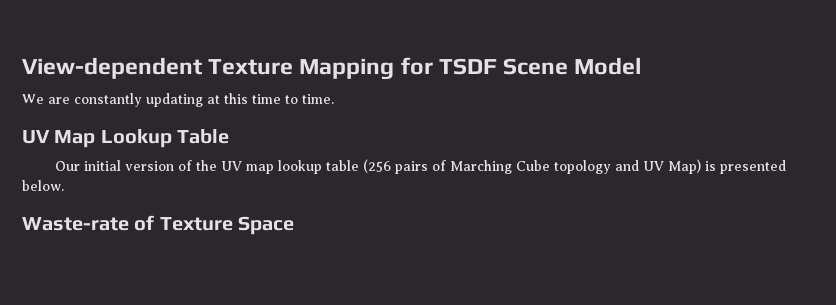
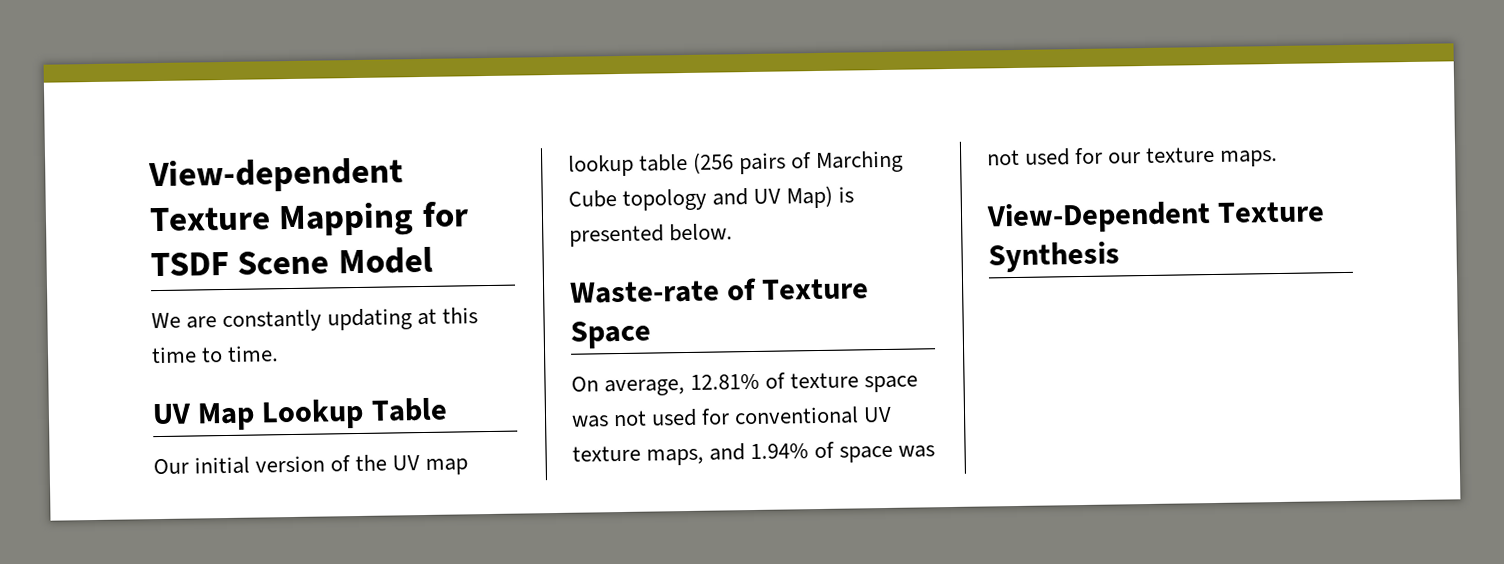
(295, 225) none -> [571,372,919,397] [572,406,893,428] [572,441,936,466] [987,146,1279,167] [986,201,1326,234] [988,241,1120,273] // On average, 12.81% of texture space was not used for conventional UV texture maps, and 1.94% of space was not used for our texture maps. // View-Dependent Texture Synthesis

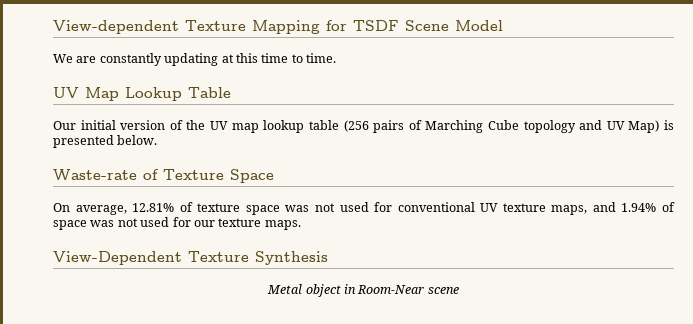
(1120, 257) none -> [267,284,459,297] // Metal object in Room-Near scene

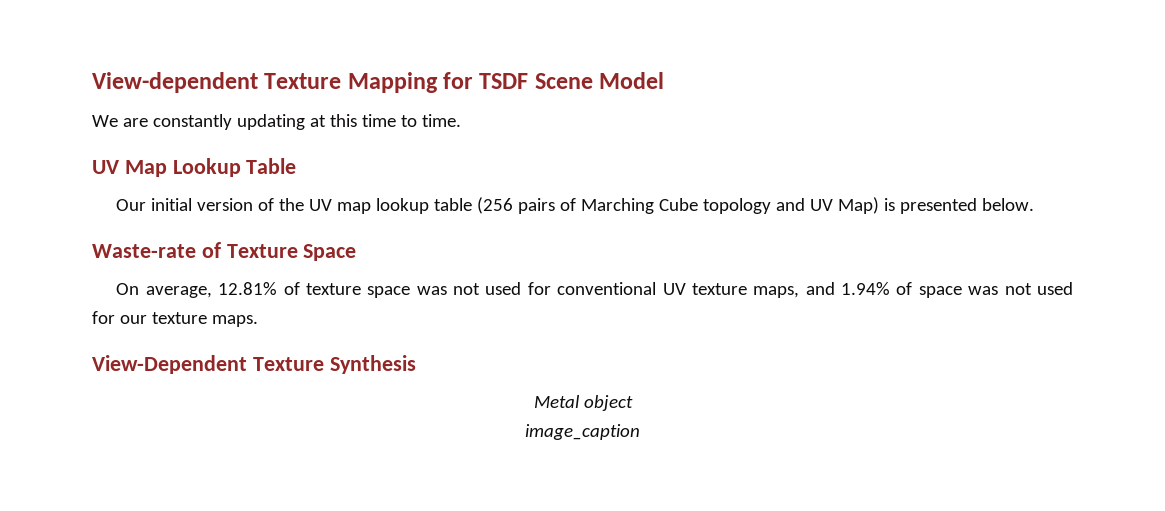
[344,284,459,294] in Room-Near scene -> [525,424,640,440] // image_caption

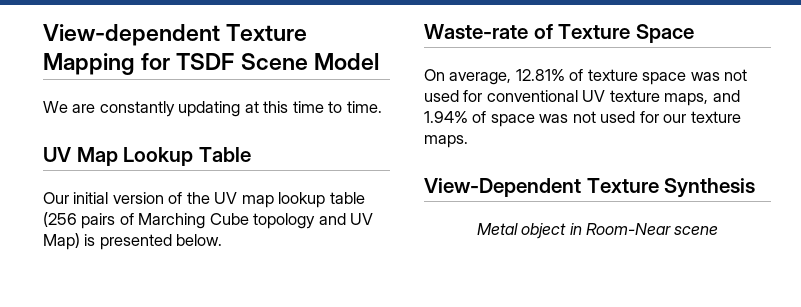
[525,424,640,440] // image_caption -> [569,223,719,235] in Room-Near scene

